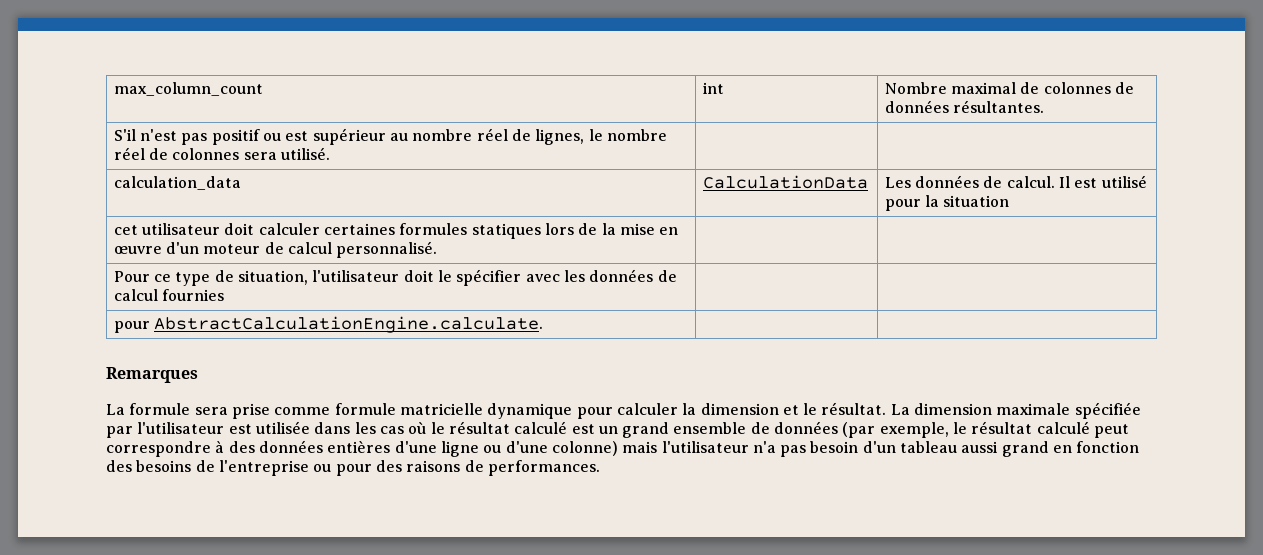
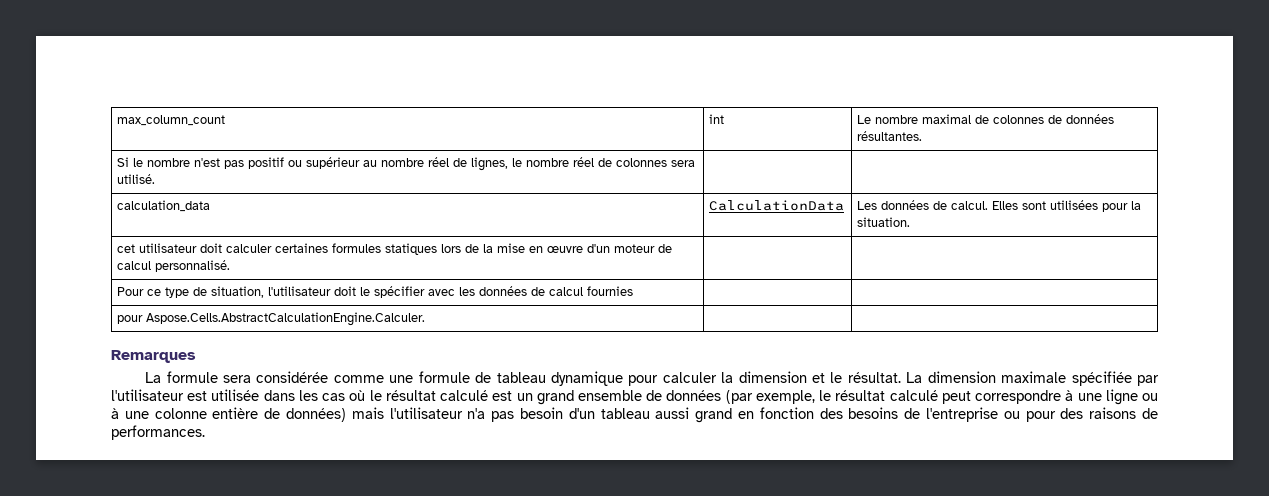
[884,82,947,94] Nombre -> [856,115,918,124] Le nombre
[113,129,136,141] S'il -> [116,157,190,167] Si le nombre
[285,131,309,141] est -> (302, 163) none
[1059,175,1147,188] Il est utilisé -> [991,200,1098,210] Elles sont utilisées
[943,195,1010,207] situation -> [856,217,910,227] situation.
[154,316,544,333] AbstractCalculationEngine.calculate. -> [145,312,425,326] Aspose.Cells.AbstractCalculationEngine.Calculer.
[231,403,483,419] prise comme formule matricielle -> [256,371,546,383] considérée comme une formule de tableau
[228,440,618,457] des données entières d'une ligne ou d'une colonne) -> [1077,389,1159,405] [111,407,346,422] une ligne ou à une colonne entière de données)

